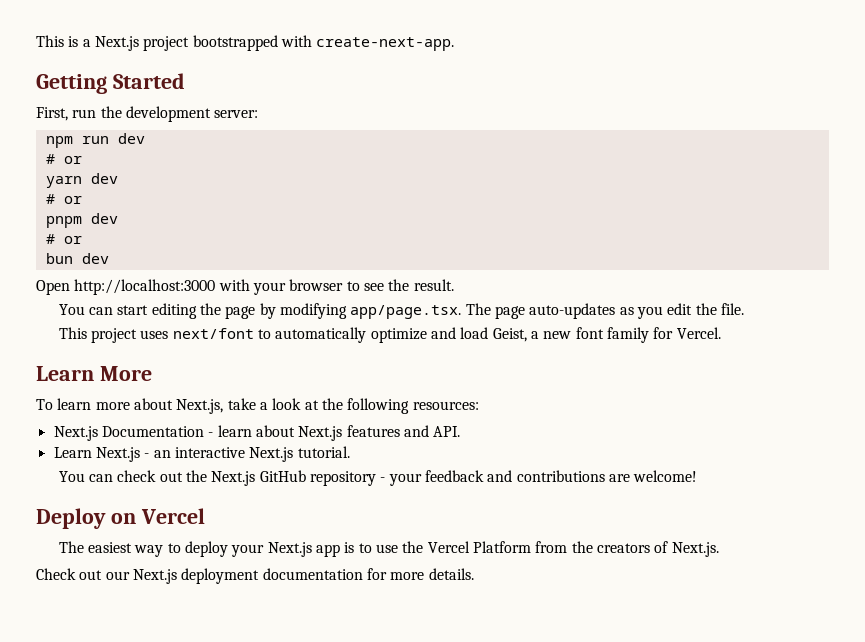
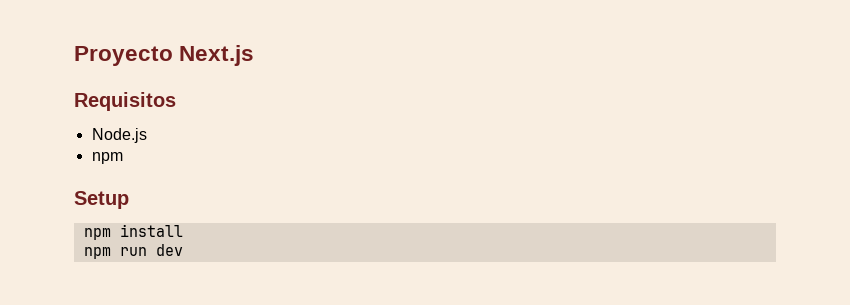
[36,35,455,51] [36,73,185,94] [36,106,259,122] [45,133,145,148] [45,154,82,164] [45,173,118,188] [45,194,82,204] [45,213,118,228] [45,234,82,244] [45,253,109,264] [36,279,454,295] [58,303,744,319] [58,327,721,343] [36,366,152,381] [36,398,479,414] [53,425,461,441] [53,446,350,462] [58,470,698,486] [36,508,205,529] [58,541,719,557] [36,568,474,584] This is a Next.js project bootstrapped with create-next-app. // Getting Started // First, run the development server: // npm run dev // # or // yarn dev // # or // pnpm dev // # or // bun dev // Open http://localhost:3000 with your browser to see the result. // You can start editing the page by modifying app/page.tsx. The page auto-updates as you edit the file. // This project uses next/font to automatically optimize and load Geist, a new font family for Vercel. // Learn More // To learn more about Next.js, take a look at the following resources: // Next.js Documentation - learn about Next.js features and API. // Learn Next.js - an interactive Next.js tutorial. // You can check out the Next.js GitHub repository - your feedback and contributions are welcome! // Deploy on Vercel // The easiest way to deploy your Next.js app is to use the Vercel Platform from the creators of Next.js. // Check out our Next.js deployment documentation for more details. -> [74,45,255,66] [74,92,176,111] [91,128,147,143] [91,152,123,164] [74,191,129,209] [83,224,183,240] [83,244,183,259] Proyecto Next.js // Requisitos // Node.js // npm // Setup // npm install // npm run dev

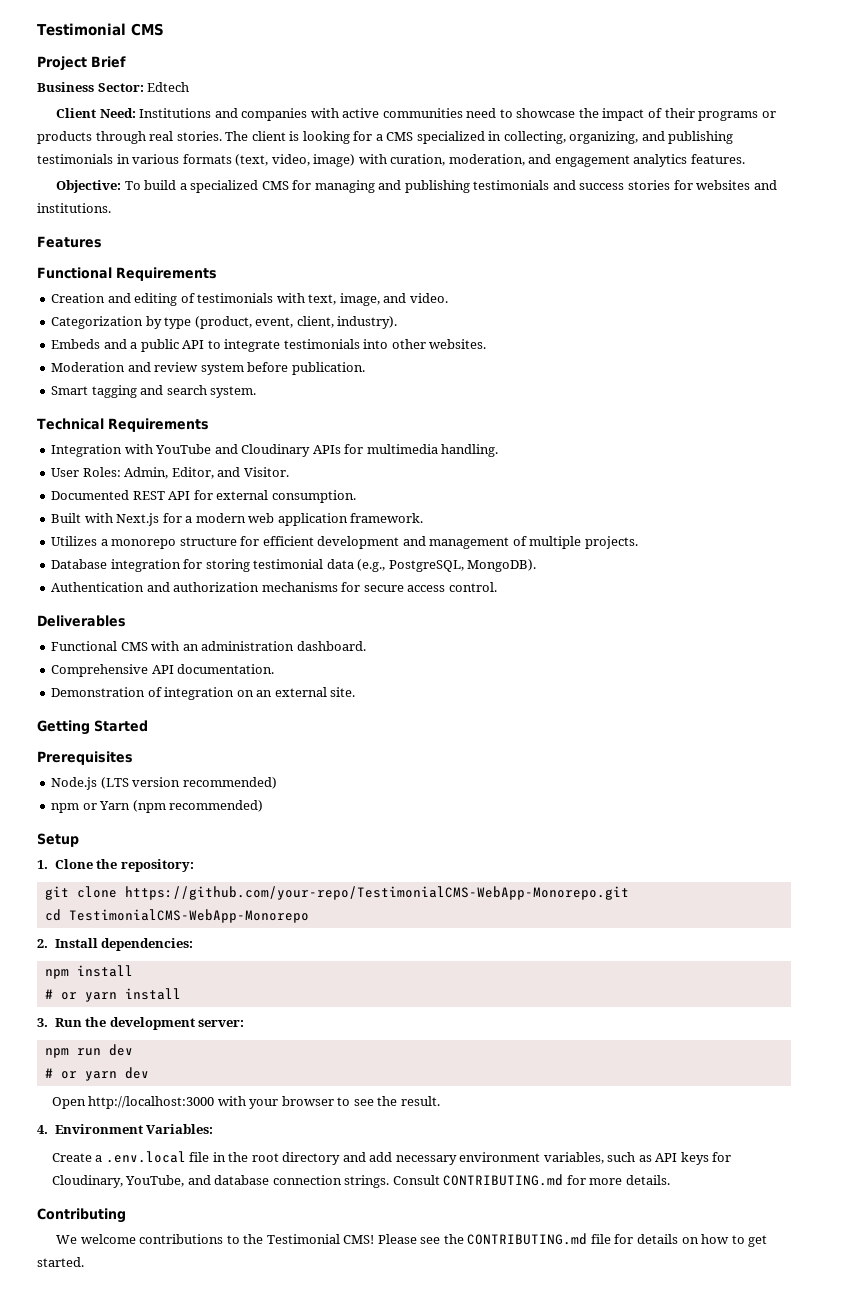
[74,45,255,66] [74,92,176,111] [91,128,147,143] [91,152,123,164] [74,191,129,209] [83,224,183,240] [83,244,183,259] Proyecto Next.js // Requisitos // Node.js // npm // Setup // npm install // npm run dev -> [37,23,164,36] [37,56,126,71] [37,82,190,92] [56,108,776,121] [37,131,734,144] [37,154,745,167] [56,180,777,193] [37,203,111,213] [37,236,102,248] [37,267,217,281] [51,293,448,306] [51,316,398,329] [51,339,487,352] [51,362,365,375] [51,385,257,398] [37,418,209,432] [51,444,499,457] [51,467,289,479] [51,490,356,503] [51,513,424,526] [51,536,638,549] [51,559,537,572] [51,582,497,592] [37,615,126,627] [51,641,366,651] [51,664,275,677] [51,687,356,700] [37,720,148,735] [37,751,133,765] [51,777,277,790] [51,800,264,813] [37,833,79,847] [37,859,194,872] [44,886,629,900] [44,909,309,923] [37,938,194,951] [44,965,133,979] [44,988,181,1002] [37,1017,245,1030] [44,1044,133,1058] [44,1067,149,1081] [51,1096,440,1109] [37,1124,214,1134] [51,1151,732,1165] [51,1174,670,1188] [37,1208,126,1223] [56,1233,768,1247] [37,1257,84,1267] Testimonial CMS // Project Brief // Business Sector: Edtech // Client Need: Institutions and companies with active communities need to showcase the impact of their programs or products through real stories. The client is looking for a CMS specialized in collecting, organizing, and publishing testimonials in various formats (text, video, image) with curation, moderation, and engagement analytics features. // Objective: To build a specialized CMS for managing and publishing testimonials and success stories for websites and institutions. // Features // Functional Requirements // Creation and editing of testimonials with text, image, and video. // Categorization by type (product, event, client, industry). // Embeds and a public API to integrate testimonials into other websites. // Moderation and review system before publication. // Smart tagging and search system. // Technical Requirements // Integration with YouTube and Cloudinary APIs for multimedia handling. // User Roles: Admin, Editor, and Visitor. // Documented REST API for external consumption. // Built with Next.js for a modern web application framework. // Utilizes a monorepo structure for efficient development and management of multiple projects. // Database integration for storing testimonial data (e.g., PostgreSQL, MongoDB). // Authentication and authorization mechanisms for secure access control. // Deliverables // Functional CMS with an administration dashboard. // Comprehensive API documentation. // Demonstration of integration on an external site. // Getting Started // Prerequisites // Node.js (LTS version recommended) // npm or Yarn (npm recommended) // Setup // 1. Clone the repository: // git clone https://github.com/your-repo/TestimonialCMS-WebApp-Monorepo.git // cd TestimonialCMS-WebApp-Monorepo // 2. Install dependencies: // npm install // # or yarn install // 3. Run the development server: // npm run dev // # or yarn dev // Open http://localhost:3000 with your browser to see the result. // 4. Environment Variables: // Create a .env.local file in the root directory and add necessary environment variables, such as API keys for Cloudinary, YouTube, and database connection strings. Consult CONTRIBUTING.md for more details. // Contributing // We welcome contributions to the Testimonial CMS! Please see the CONTRIBUTING.md file for details on how to get started.

